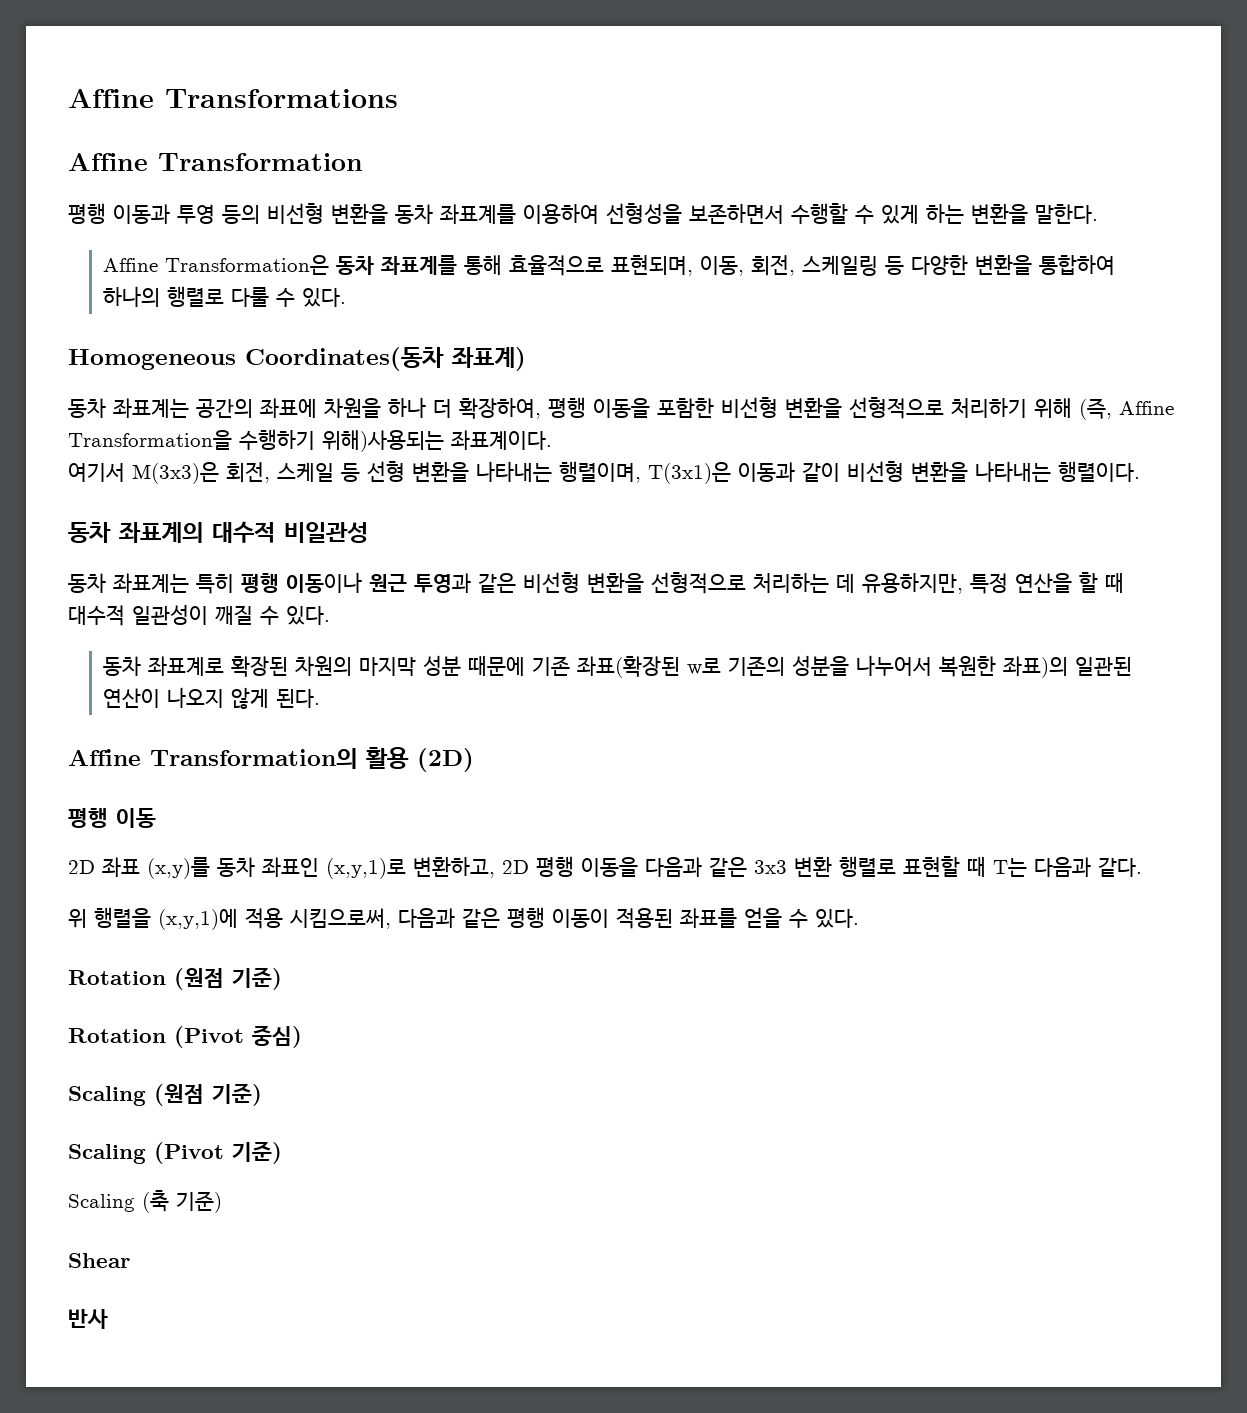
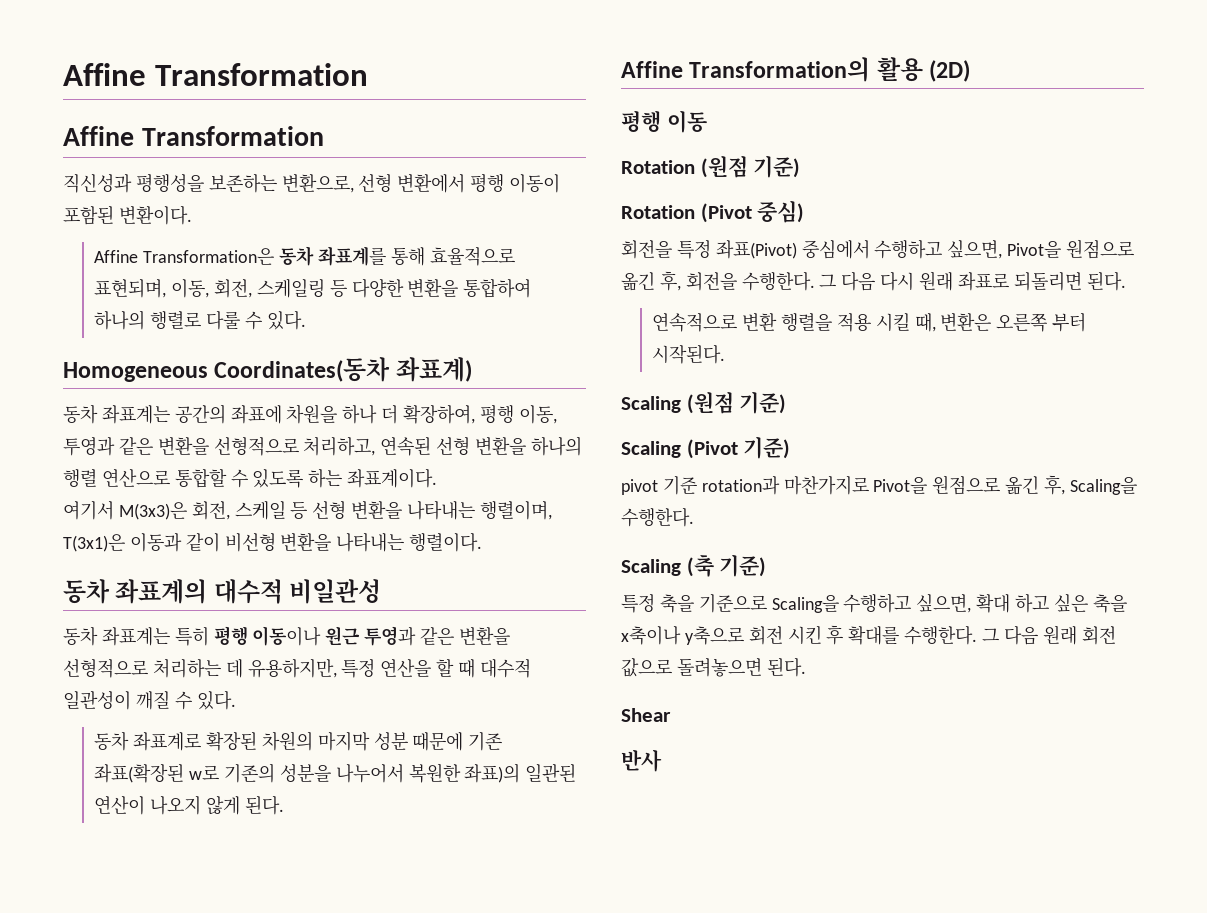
[68,89,398,108] [68,153,363,171] [68,203,1098,224] Affine Transformations // Affine Transformation // 평행 이동과 투영 등의 비선형 변환을 동차 좌표계를 이용하여 선형성을 보존하면서 수행할 수 있게 하는 변환을 말한다. -> [63,63,368,86] [63,126,324,146] [63,173,561,193] [63,205,192,225] Affine Transformation // Affine Transformation // 직신성과 평행성을 보존하는 변환으로, 선형 변환에서 평행 이동이 포함된 변환이다.
[593,397,1174,420] [68,429,444,452] 이동을 포함한 비선형 변환을 선형적으로 처리하기 위해 (즉, Affine Transformation을 수행하기 위해)사용되는 -> [518,405,557,424] [63,436,582,456] [63,469,343,488] 이동, 투영과 같은 변환을 선형적으로 처리하고, 연속된 선형 변환을 하나의 행렬 연산으로 통합할 수 있도록 하는
[523,572,580,593] 비선형 -> (455, 636) none
[68,856,1142,879] [68,907,859,930] // 2D 좌표 (x,y)를 동차 좌표인 (x,y,1)로 변환하고, 2D 평행 이동을 다음과 같은 3x3 변환 행렬로 표현할 때 T는 다음과 같다. // 위 행렬을 (x,y,1)에 적용 시킴으로써, 다음과 같은 평행 이동이 적용된 좌표를 얻을 수 있다. -> (707, 121) none
(302, 1036) none -> [621,239,1135,259] [621,271,1126,291] [652,312,1087,332] [652,344,726,364] // 회전을 특정 좌표(Pivot) 중심에서 수행하고 싶으면, Pivot을 원점으로 옮긴 후, 회전을 수행한다. 그 다음 다시 원래 좌표로 되돌리면 된다. // 연속적으로 변환 행렬을 적용 시킬 때, 변환은 오른쪽 부터 시작된다.
[68,1190,222,1213] Scaling (축 기준) -> [621,475,1137,495] [621,507,694,527] [621,554,767,577] [621,594,1127,613] [621,625,1116,645] [621,657,806,677] pivot 기준 rotation과 마찬가지로 Pivot을 원점으로 옮긴 후, Scaling을 수행한다. // Scaling (축 기준) // 특정 축을 기준으로 Scaling을 수행하고 싶으면, 확대 하고 싶은 축을 x축이나 y축으로 회전 시킨 후 확대를 수행한다. 그 다음 원래 회전 값으로 돌려놓으면 된다.

